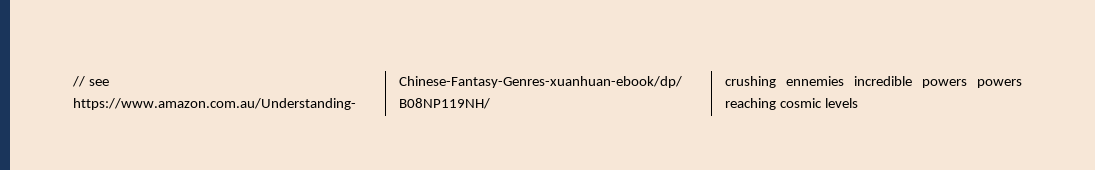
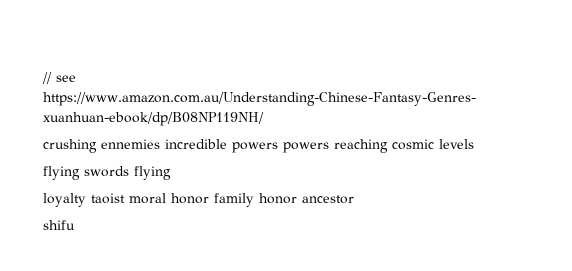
(858, 103) none -> [43,166,171,180] [43,193,354,207] [43,220,75,230] // flying swords flying // loyalty taoist moral honor family honor ancestor // shifu

